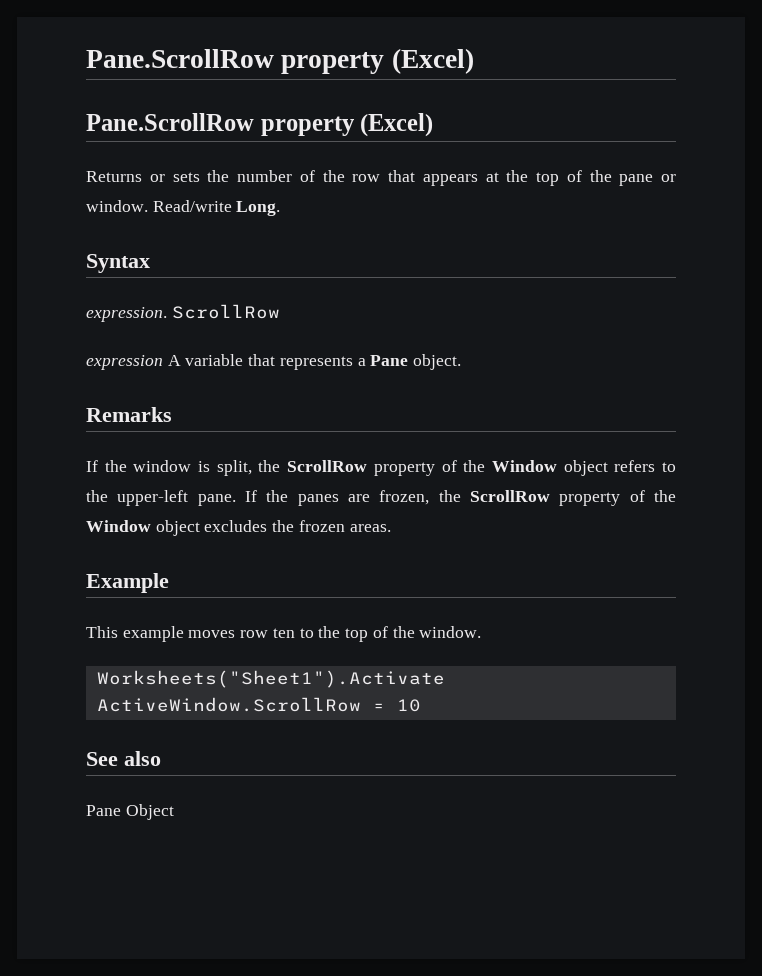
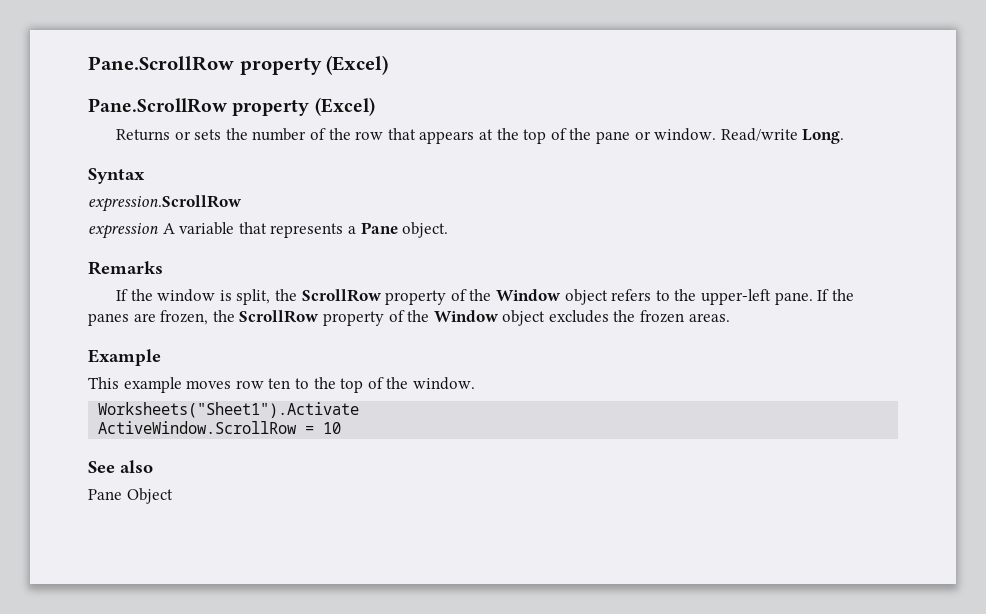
[86,304,280,322] expression. ScrollRow -> [88,195,242,212] expression.ScrollRow

